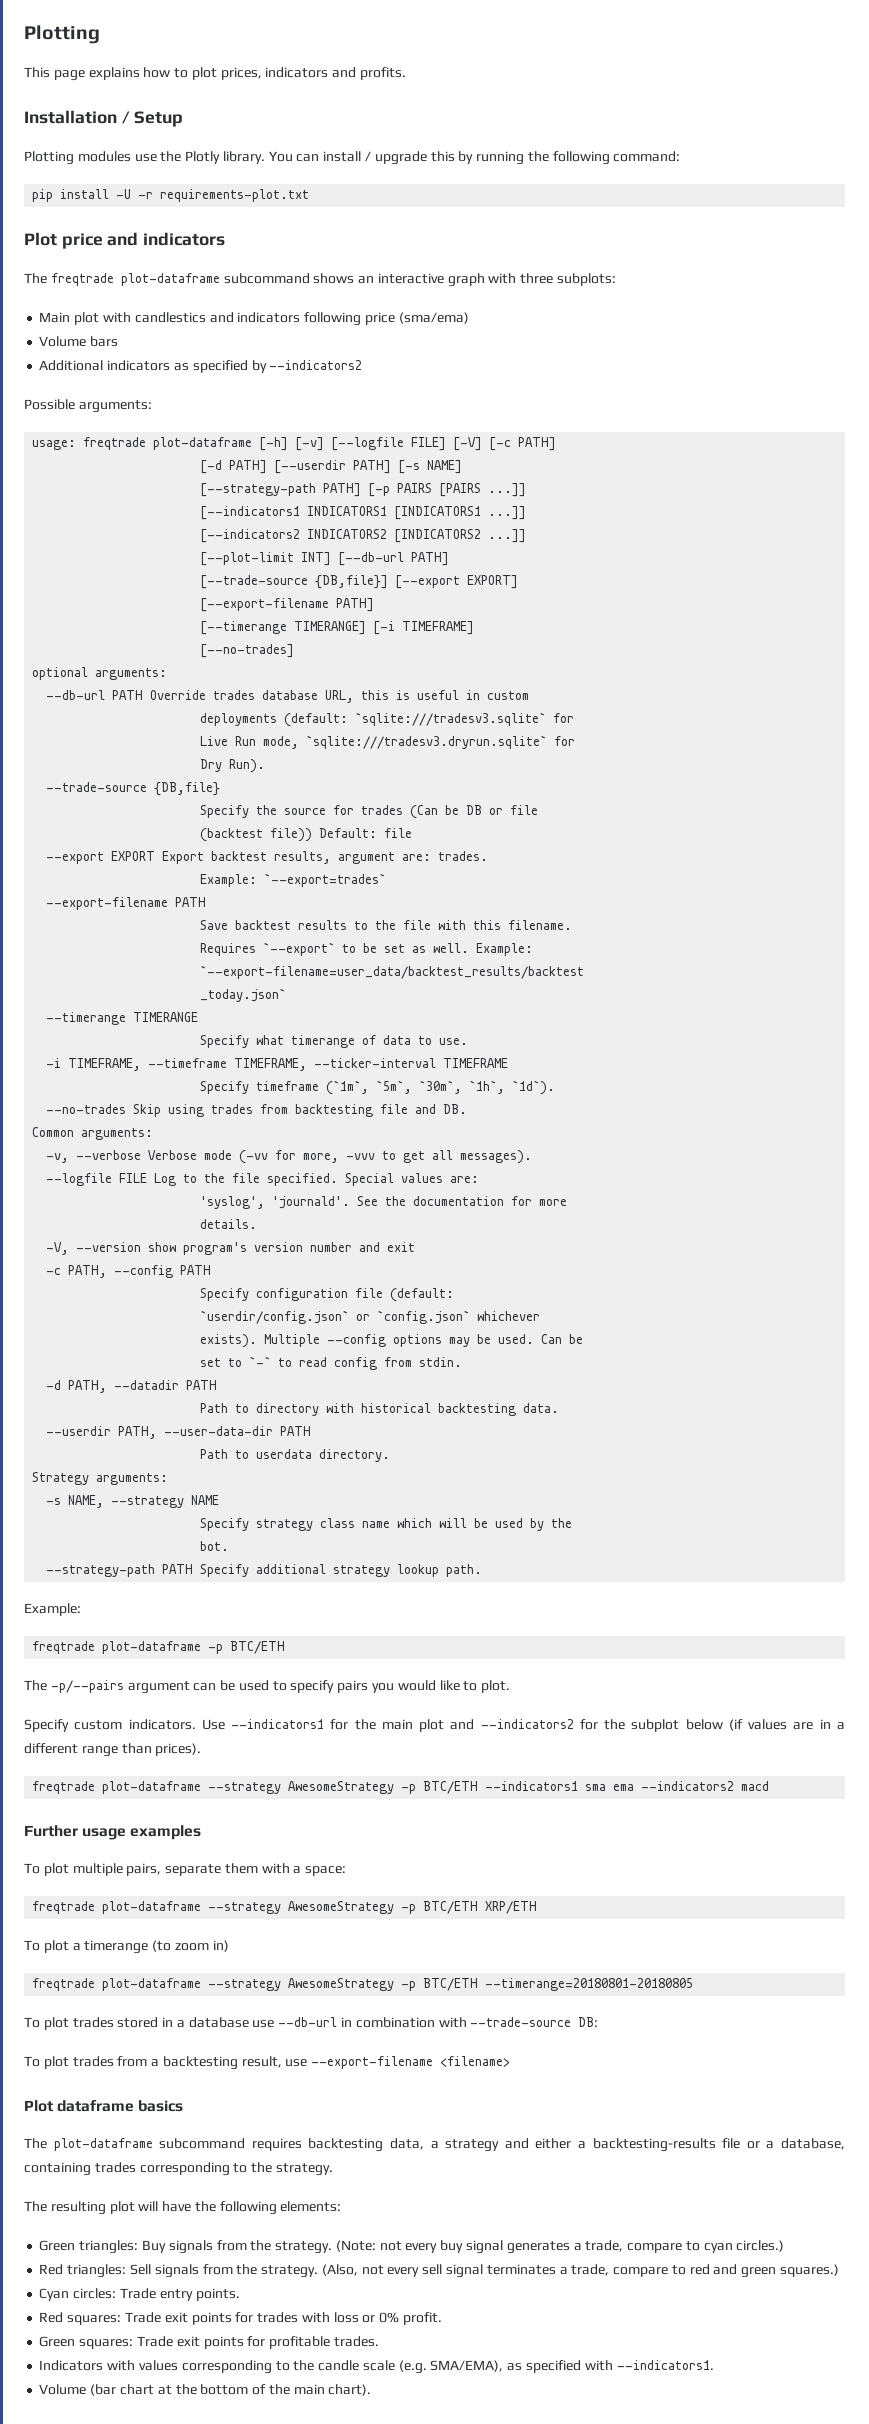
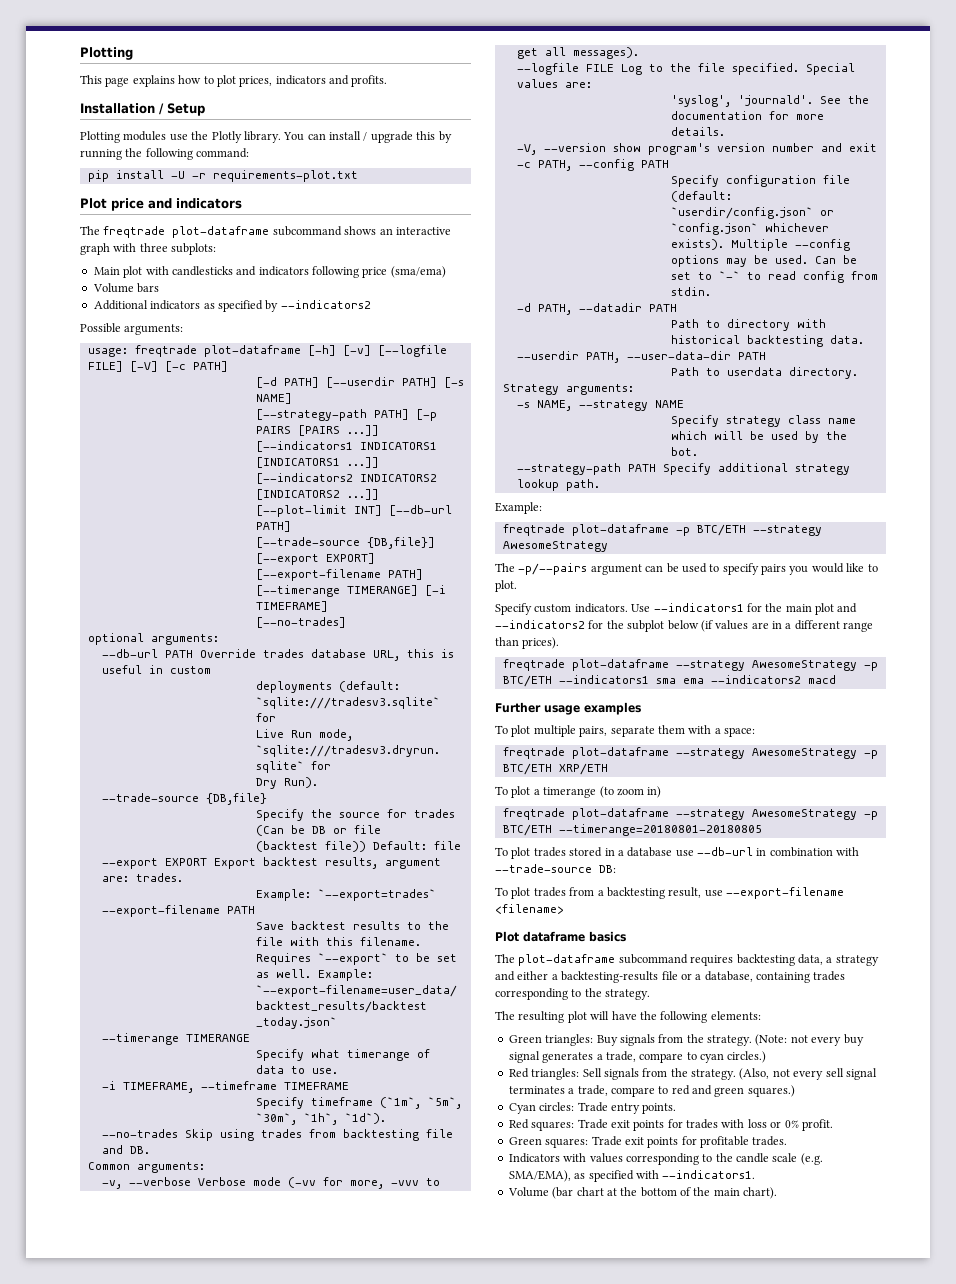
[134,312,206,323] candlestics -> [171,266,233,276] candlesticks
[234,1058,437,1071] TIMEFRAME, --ticker-interval -> (277, 1085) none
(286, 1647) none -> [752,525,822,536] [502,541,608,552] --strategy AwesomeStrategy

